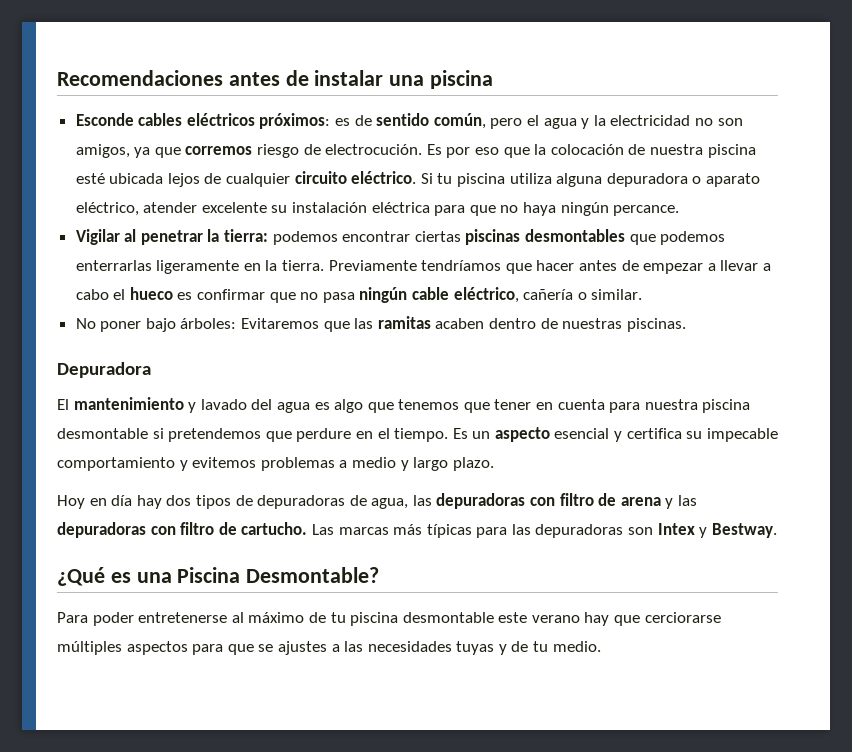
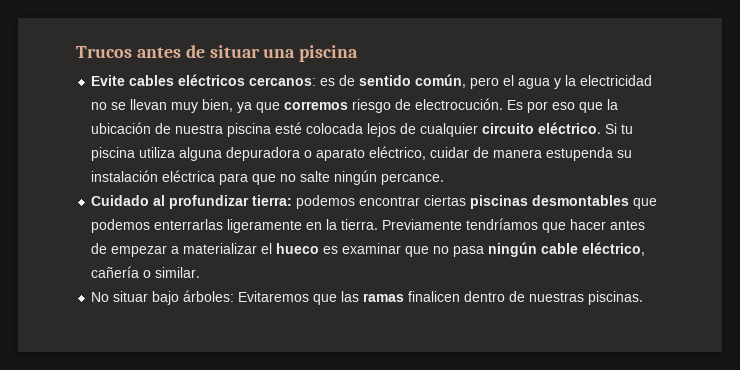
[57,70,384,86] Recomendaciones antes de instalar -> [76,45,260,58] Trucos antes de situar
[75,113,134,126] Esconde -> [91,75,126,86] Evite
[259,113,331,129] próximos: -> [249,77,317,86] cercanos:
[717,118,743,126] [75,144,130,158] son amigos, -> [111,99,234,113] se llevan muy bien,
[550,144,624,155] colocación -> [91,122,152,134] ubicación
[109,173,164,184] ubicada -> [306,123,364,134] colocada
[143,202,267,213] atender excelente -> [430,147,614,161] cuidar de manera estupenda
[523,202,557,216] haya -> [300,171,331,182] salte
[75,229,220,245] Vigilar al penetrar la -> [91,195,250,209] Cuidado al profundizar
[720,260,771,271] [75,289,109,300] llevar a cabo -> [183,243,258,254] materializar
[197,289,266,300] confirmar -> [342,243,402,254] examinar
[100,321,142,332] poner -> [113,291,149,302] situar
[377,316,485,329] ramitas acaben -> [363,291,461,302] ramas finalicen
[57,362,151,378] [57,397,751,413] [57,427,778,442] [57,457,494,471] [57,493,698,509] [57,522,777,538] [57,567,380,586] [57,612,721,626] [57,641,601,655] // Depuradora // El mantenimiento y lavado del agua es algo que tenemos que tener en cuenta para nuestra piscina desmontable si pretendemos que perdure en el tiempo. Es un aspecto esencial y certifica su impecable comportamiento y evitemos problemas a medio y largo plazo. // Hoy en día hay dos tipos de depuradoras de agua, las depuradoras con filtro de arena y las depuradoras con filtro de cartucho. Las marcas más típicas para las depuradoras son Intex y Bestway. // ¿Qué es una Piscina Desmontable? // Para poder entretenerse al máximo de tu piscina desmontable este verano hay que cerciorarse múltiples aspectos para que se ajustes a las necesidades tuyas y de tu medio. -> (644, 298) none

